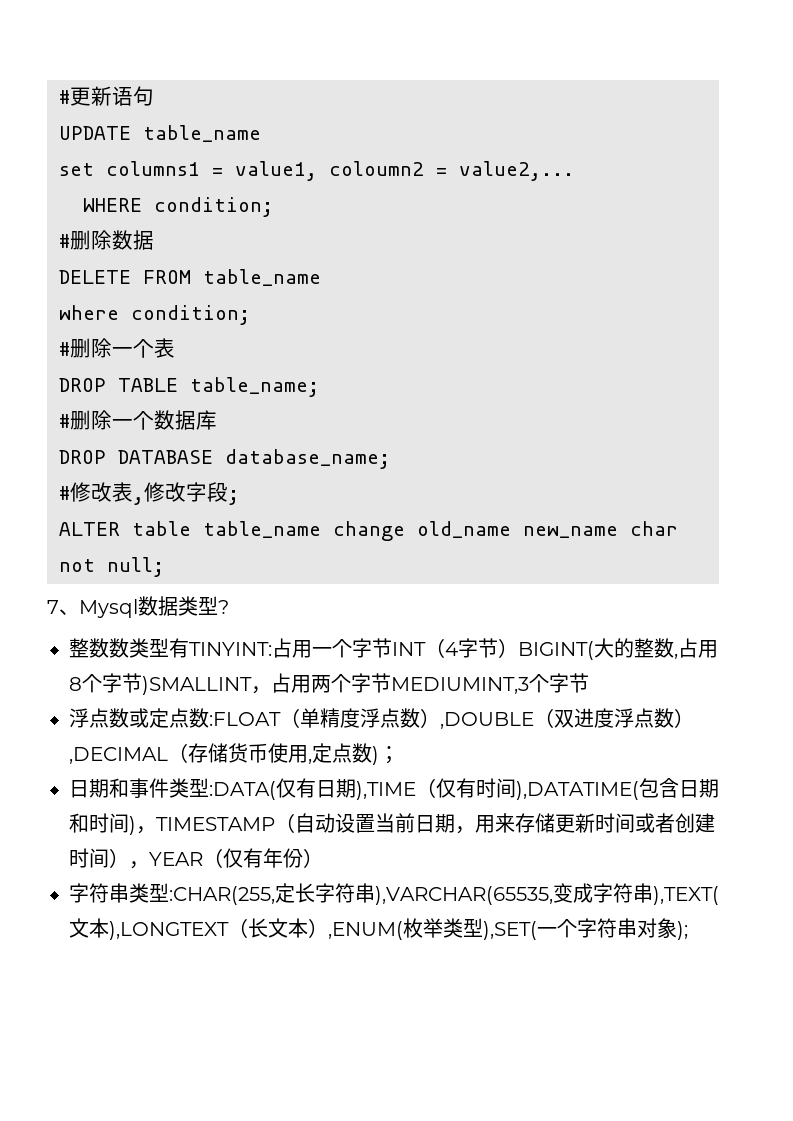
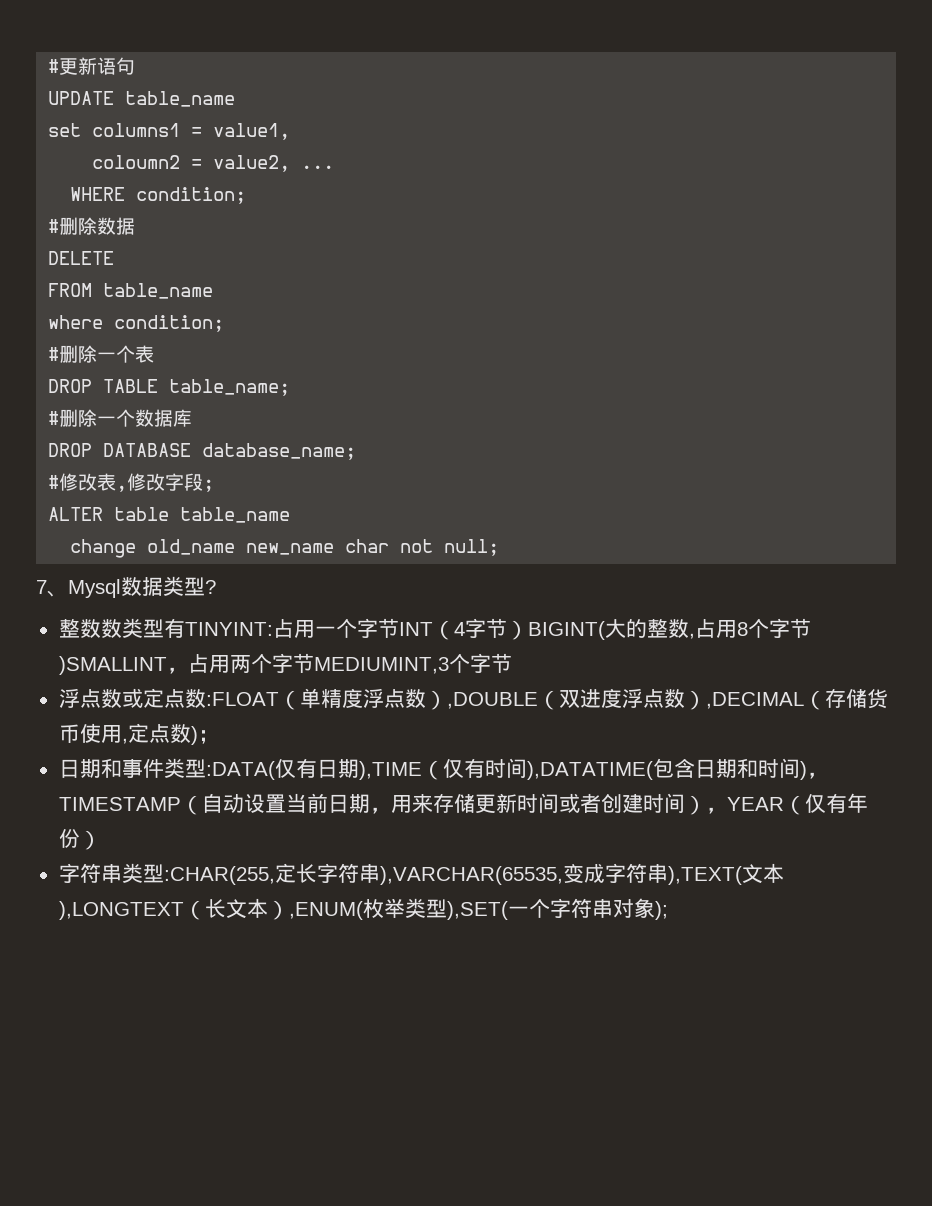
(317, 171) none -> (291, 131) //
[459,161,574,181] value2,... -> [213,155,335,172] value2, ...
(131, 277) none -> (115, 258) //
(321, 529) none -> (291, 515) //

